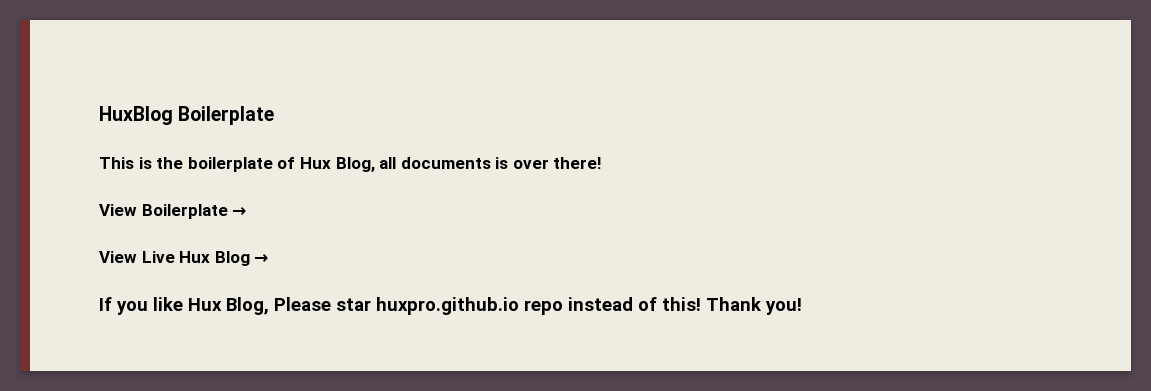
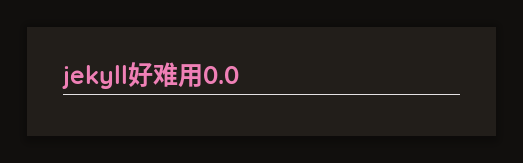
[99,106,275,125] [99,157,603,172] [99,204,247,219] [99,251,269,266] [99,297,802,315] HuxBlog Boilerplate // This is the boilerplate of Hux Blog, all documents is over there! // View Boilerplate → // View Live Hux Blog → // If you like Hux Blog, Please star huxpro.github.io repo instead of this! Thank you! -> [62,62,239,89] jekyll好难用0.0

